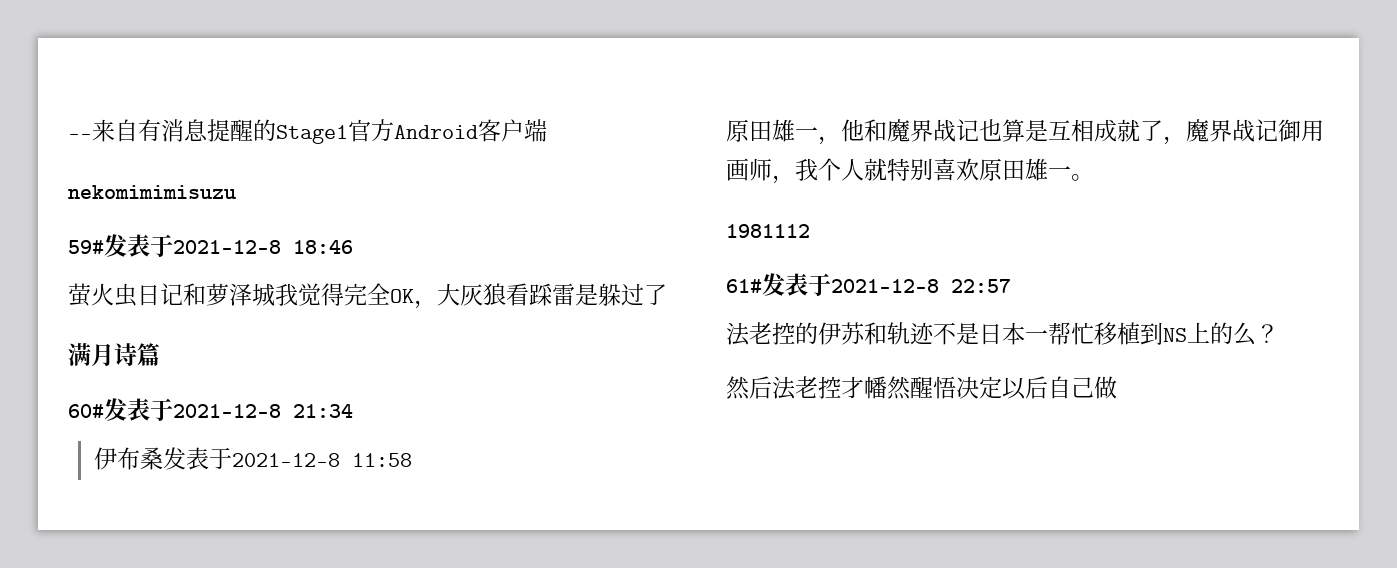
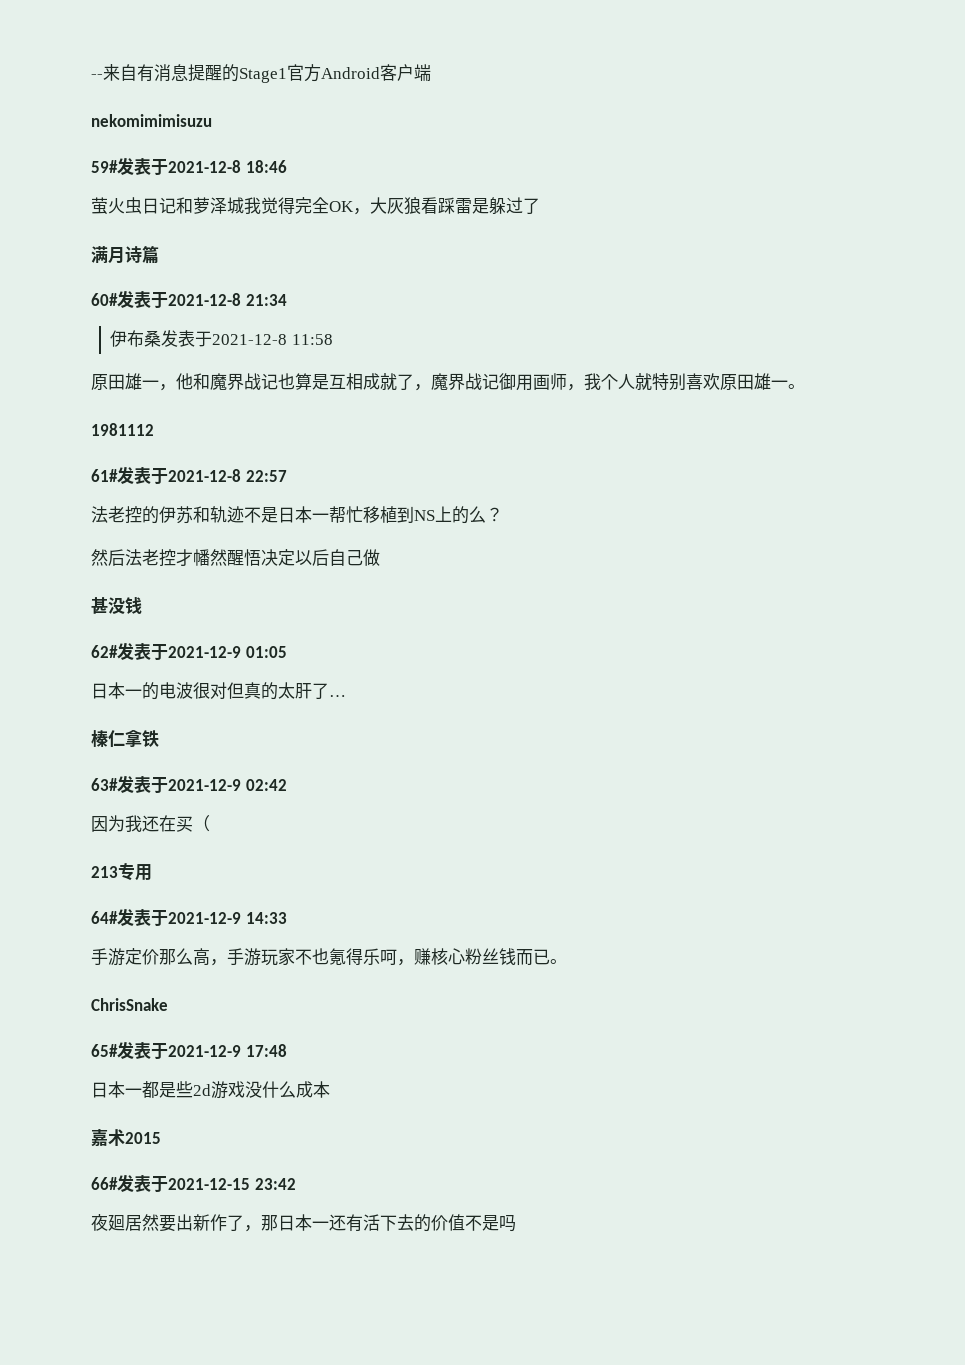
(1117, 387) none -> [91,597,142,614] [91,642,287,660] [91,682,346,700] [91,730,159,748] [91,775,287,793] [91,815,210,832] [91,863,152,881] [91,908,287,926] [91,948,567,966] [91,998,168,1011] [91,1041,287,1059] [91,1081,330,1099] [91,1129,161,1147] [91,1174,296,1192] [91,1214,516,1232] // 甚没钱 // 62#发表于2021-12-9 01:05 // 日本一的电波很对但真的太肝了… // 榛仁拿铁 // 63#发表于2021-12-9 02:42 // 因为我还在买（ // 213专用 // 64#发表于2021-12-9 14:33 // 手游定价那么高，手游玩家不也氪得乐呵，赚核心粉丝钱而已。 // ChrisSnake // 65#发表于2021-12-9 17:48 // 日本一都是些2d游戏没什么成本 // 嘉术2015 // 66#发表于2021-12-15 23:42 // 夜廻居然要出新作了，那日本一还有活下去的价值不是吗

